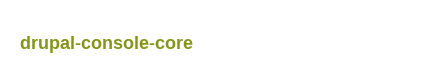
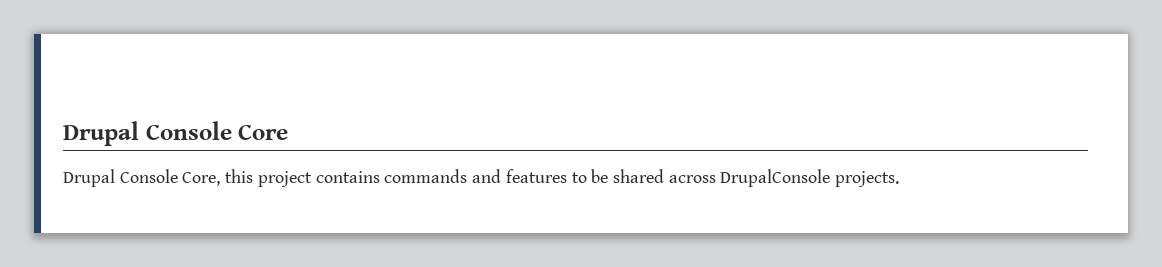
[20,36,193,53] drupal-console-core -> [63,121,289,146] [63,169,900,187] Drupal Console Core // Drupal Console Core, this project contains commands and features to be shared across DrupalConsole projects.

